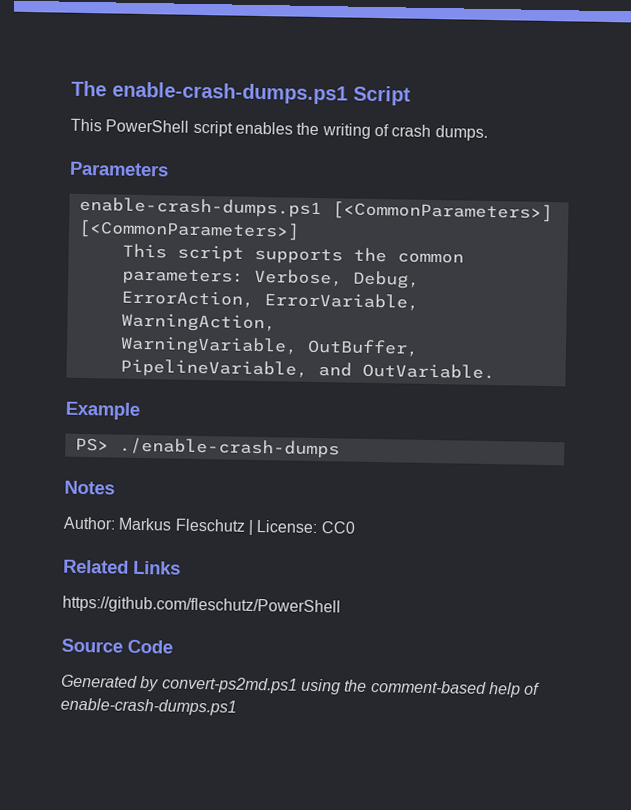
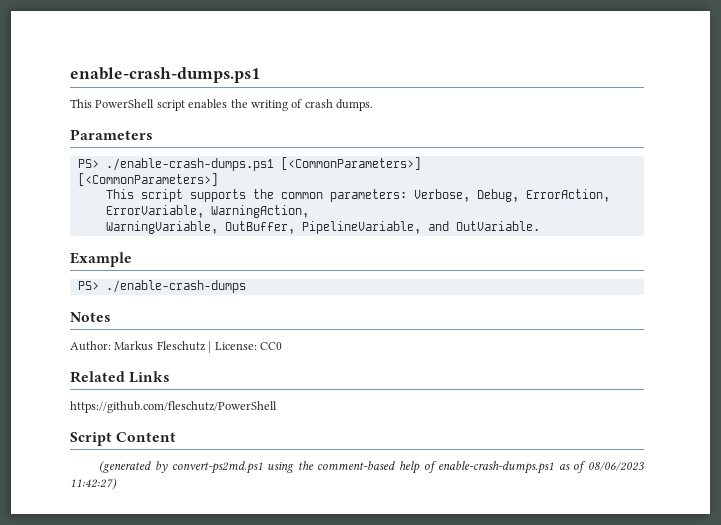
[71,80,411,106] The enable-crash-dumps.ps1 Script -> [70,67,260,83] enable-crash-dumps.ps1
[78,196,322,219] enable-crash-dumps.ps1 -> [77,158,274,171] PS> ./enable-crash-dumps.ps1
[61,638,173,654] [61,674,138,688] Source Code // Generated -> [70,432,177,446] [99,461,152,473] Script Content // (generated
(237, 706) none -> [558,461,645,473] [70,478,117,490] as of 08/06/2023 11:42:27)

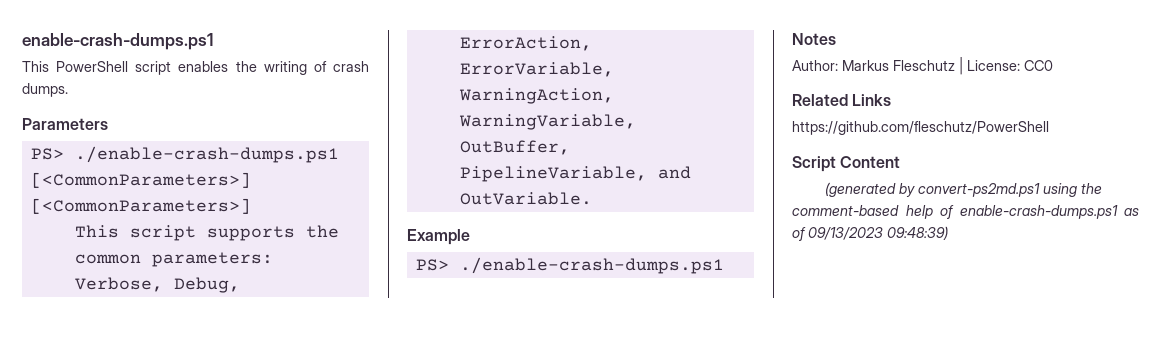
[105,280,246,293] ./enable-crash-dumps -> [459,257,724,274] ./enable-crash-dumps.ps1
[588,461,645,471] [70,478,117,490] 08/06/2023 11:42:27) -> [808,226,948,240] 09/13/2023 09:48:39)

